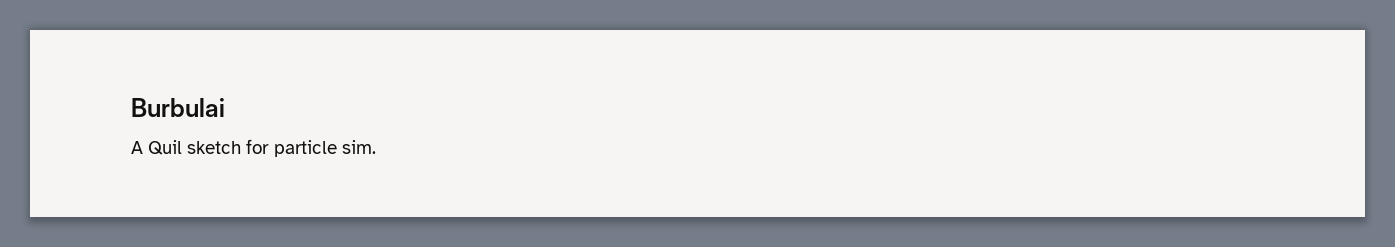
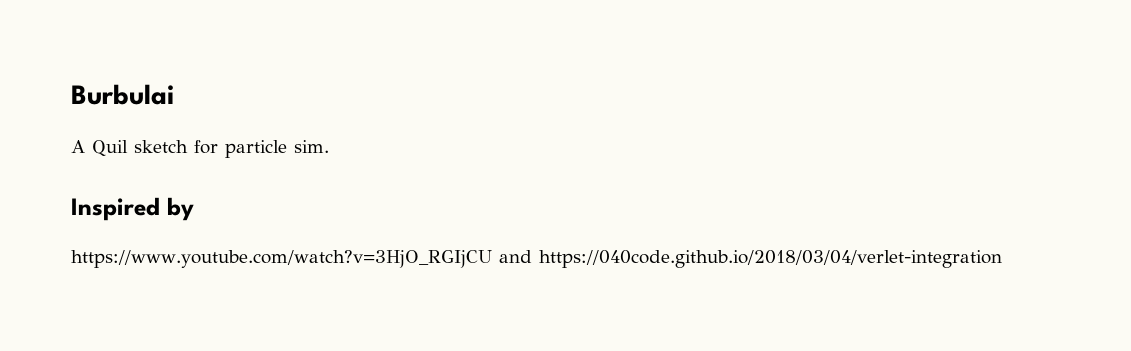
(376, 147) none -> [71,197,194,221] [71,250,1002,268] // Inspired by // https://www.youtube.com/watch?v=3HjO_RGIjCU and https://040code.github.io/2018/03/04/verlet-integration

